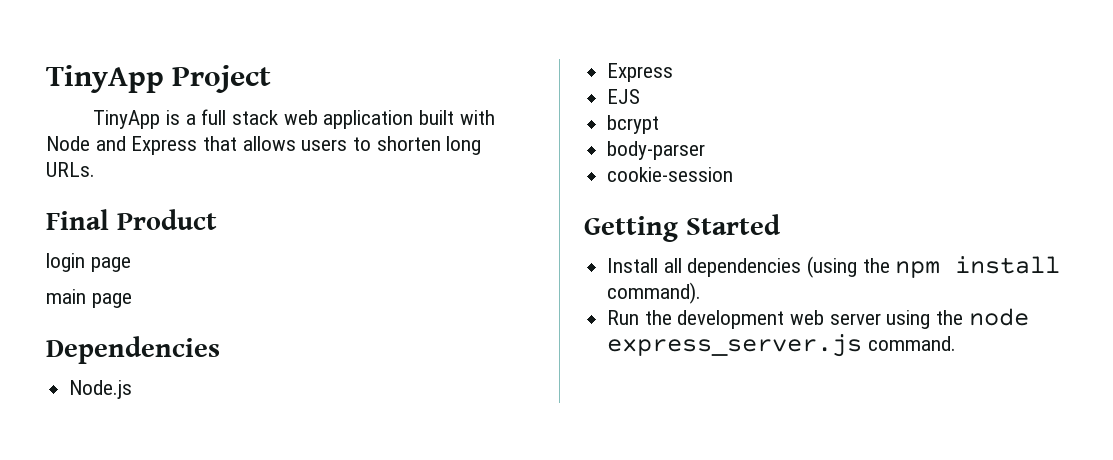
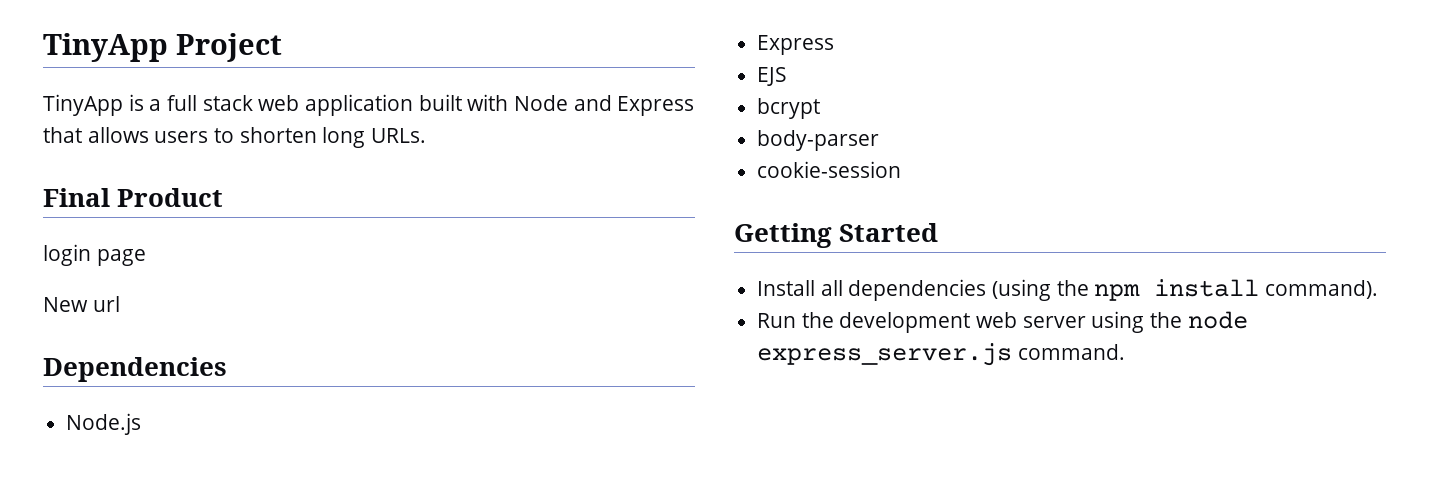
[46,289,132,308] main page -> [43,296,120,312] New url

